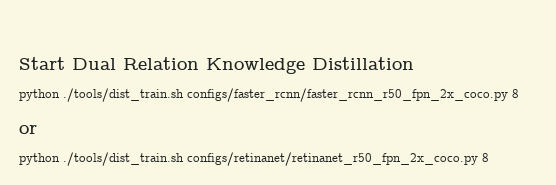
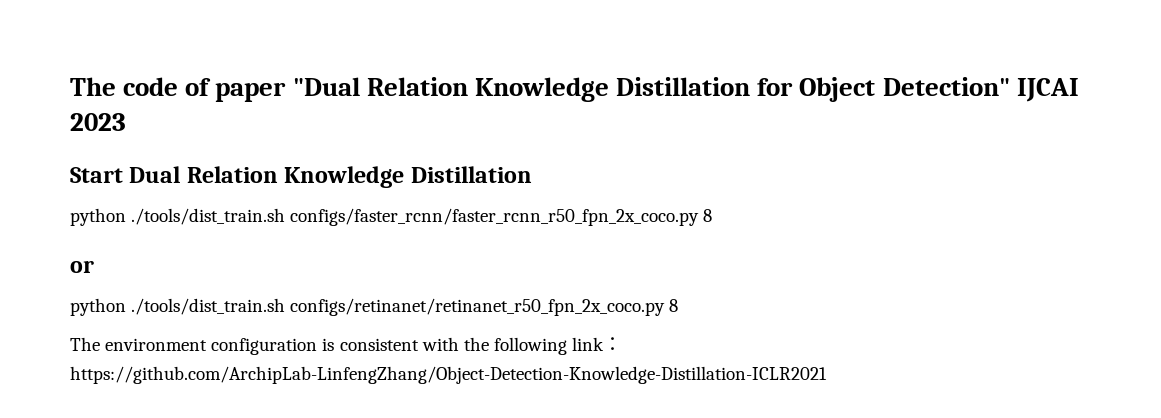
(19, 63) none -> [70,77,1079,102] [70,113,126,131] The code of paper "Dual Relation Knowledge Distillation for Object Detection" IJCAI 2023 //
(489, 157) none -> [70,337,623,355] [70,366,827,384] // The environment configuration is consistent with the following link：https://github.com/ArchipLab-LinfengZhang/Object-Detection-Knowledge-Distillation-ICLR2021

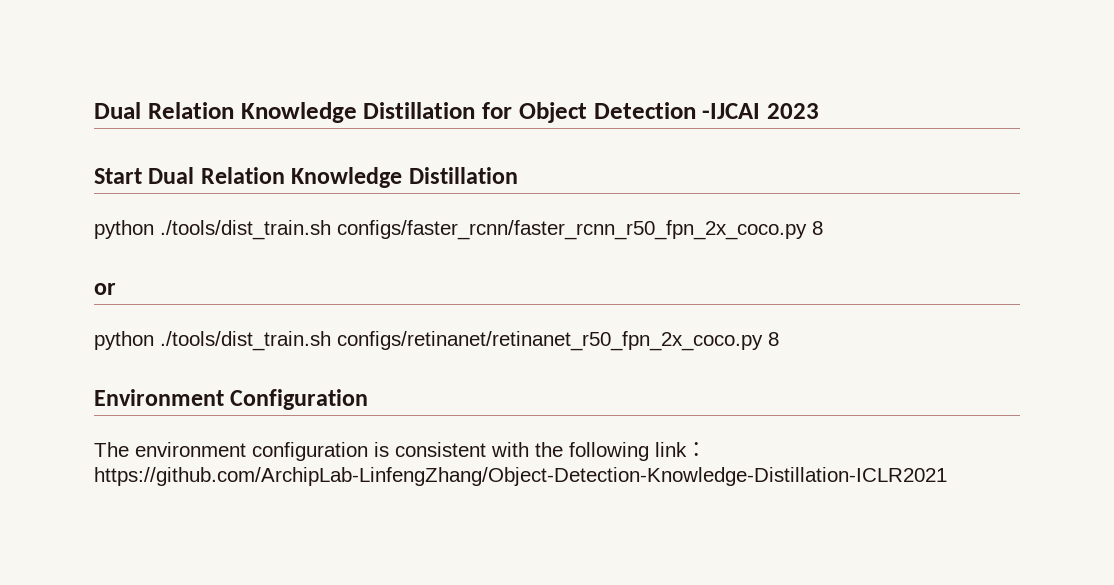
[70,77,360,102] The code of paper "Dual -> [94,102,141,119] Dual
[882,77,1079,102] Detection" IJCAI -> [593,102,761,119] Detection -IJCAI
(679, 305) none -> [94,389,369,410] // Environment Configuration

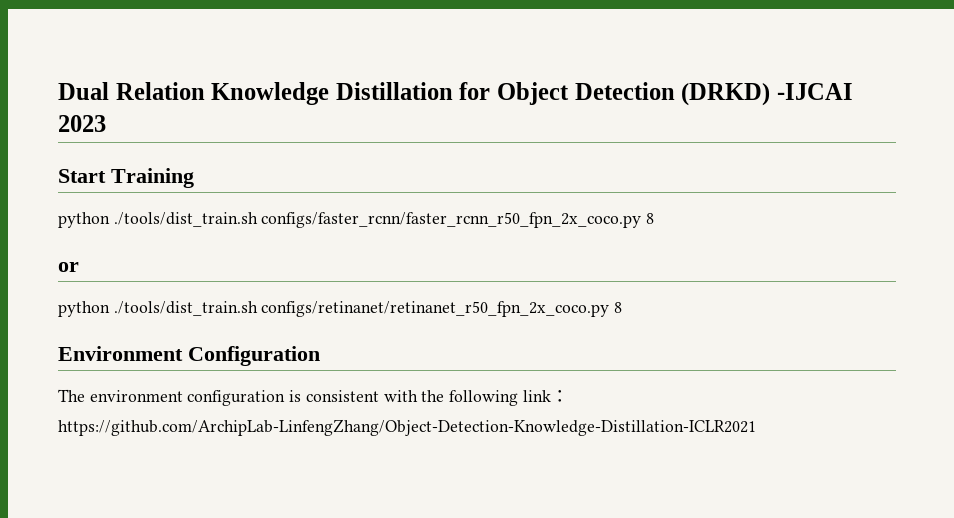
(696, 110) none -> [681,83,771,106] (DRKD)
[148,167,518,188] Dual Relation Knowledge Distillation -> [111,168,194,188] Training

